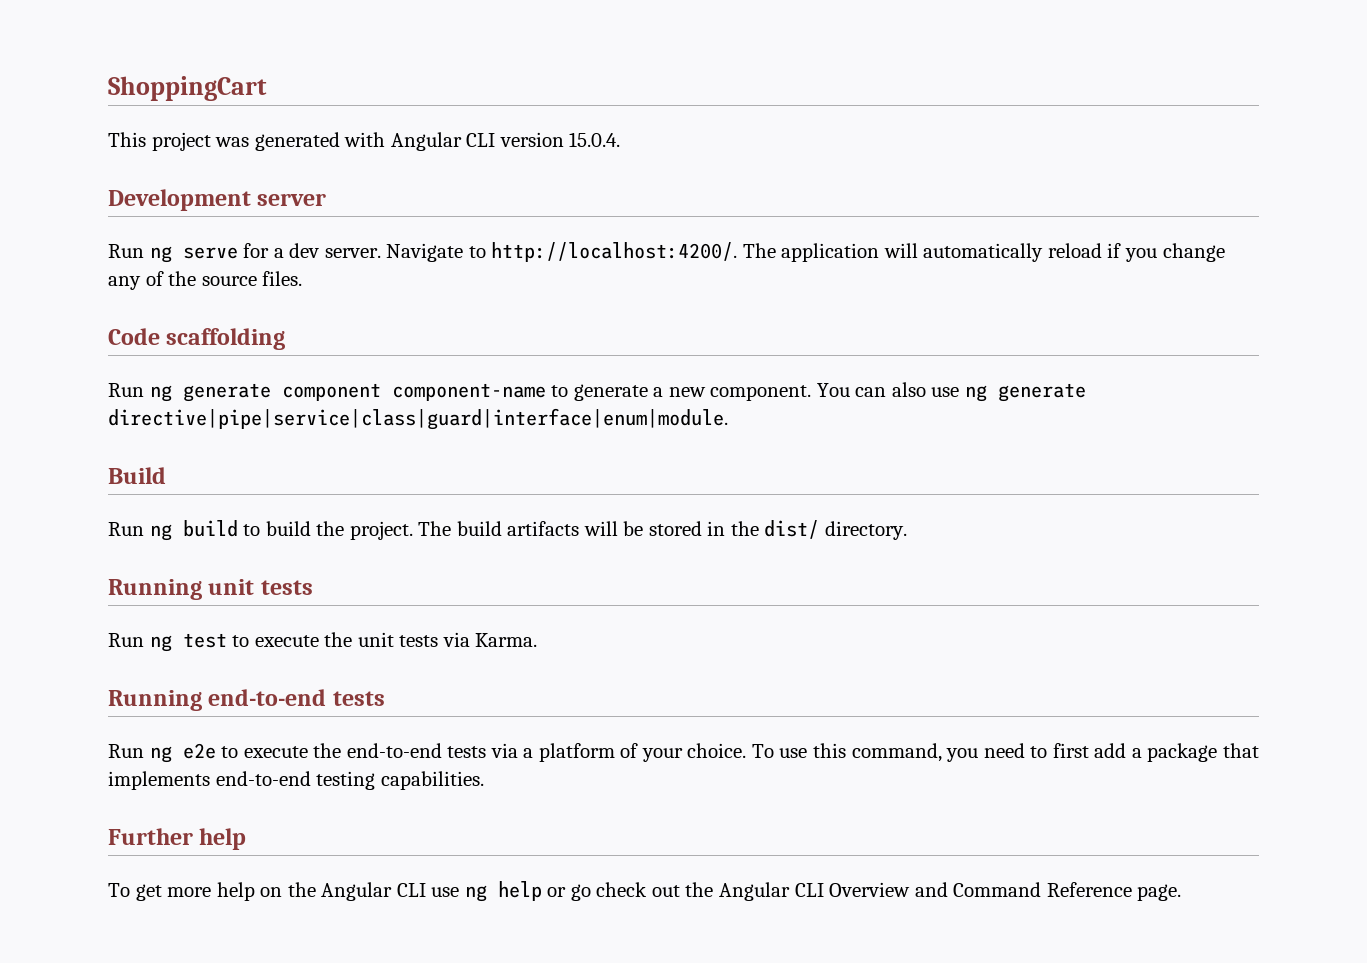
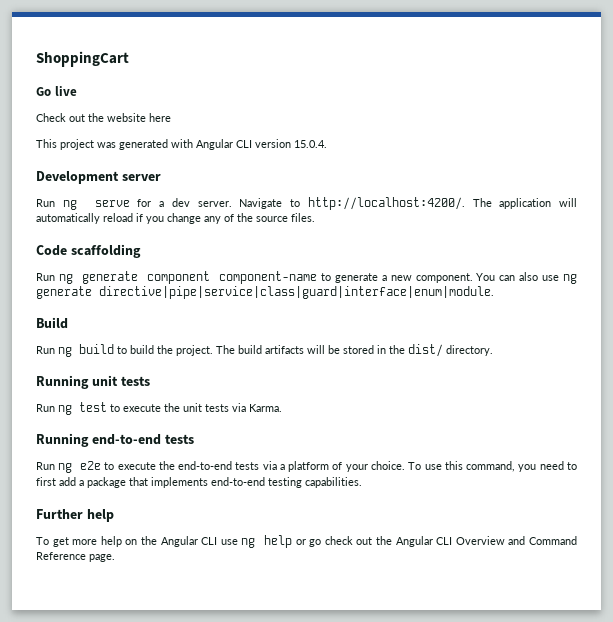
(267, 88) none -> [36,86,77,96] [36,113,171,122] // Go live // Check out the website here

